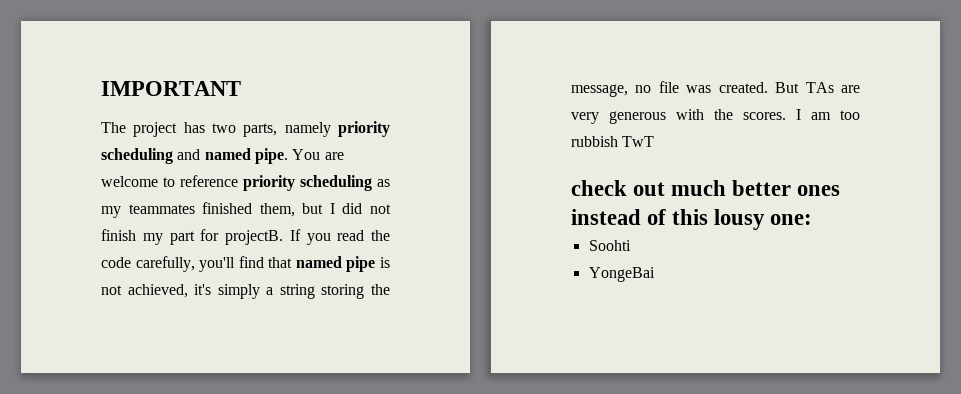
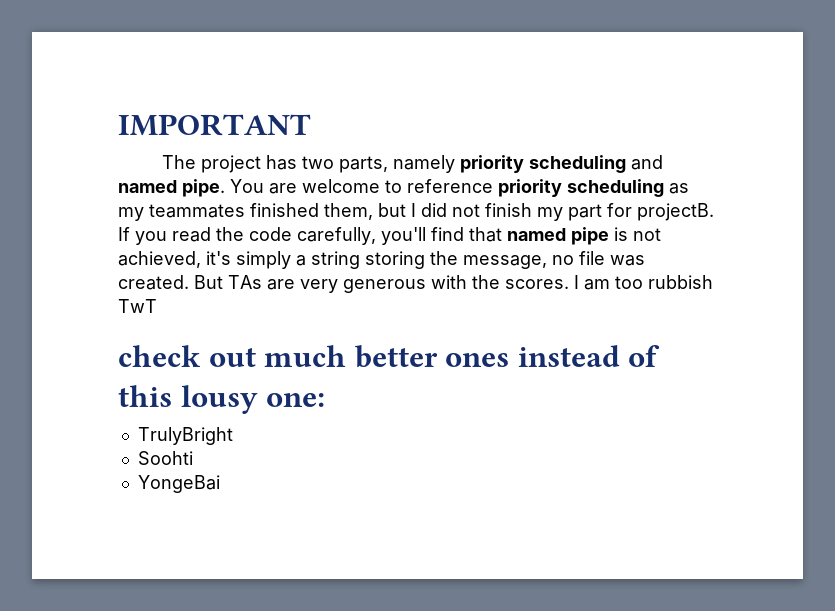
(813, 219) none -> [137,427,233,445] // TrulyBright

